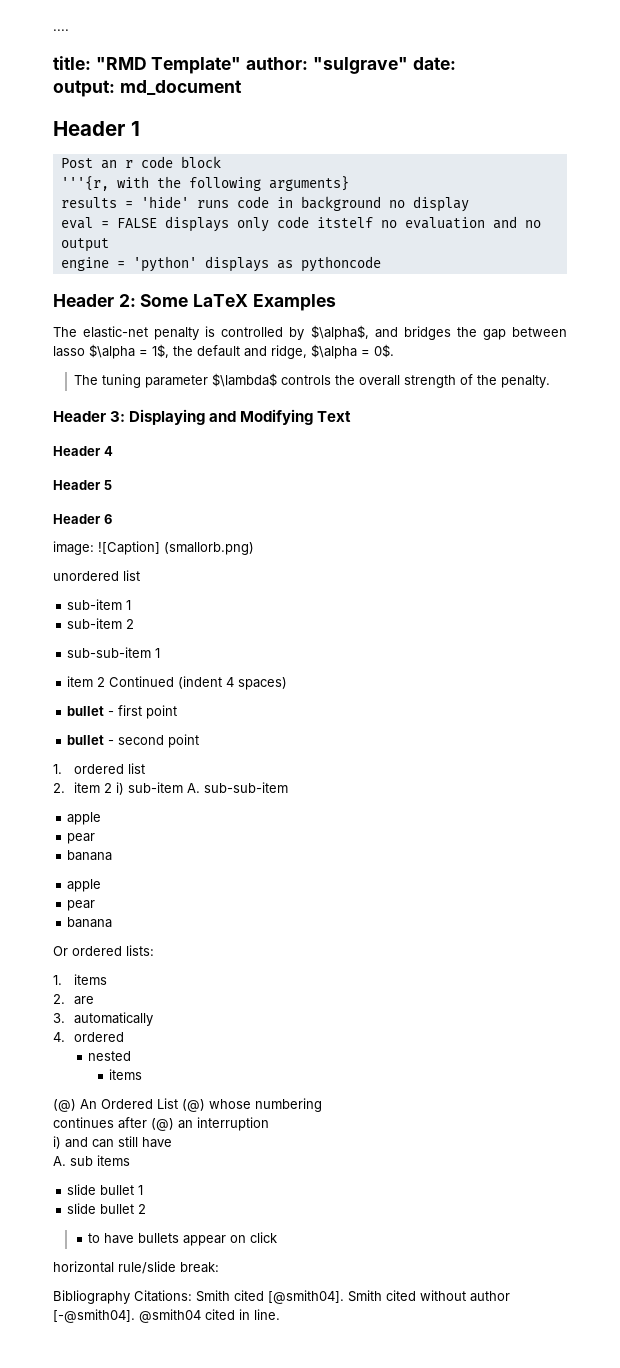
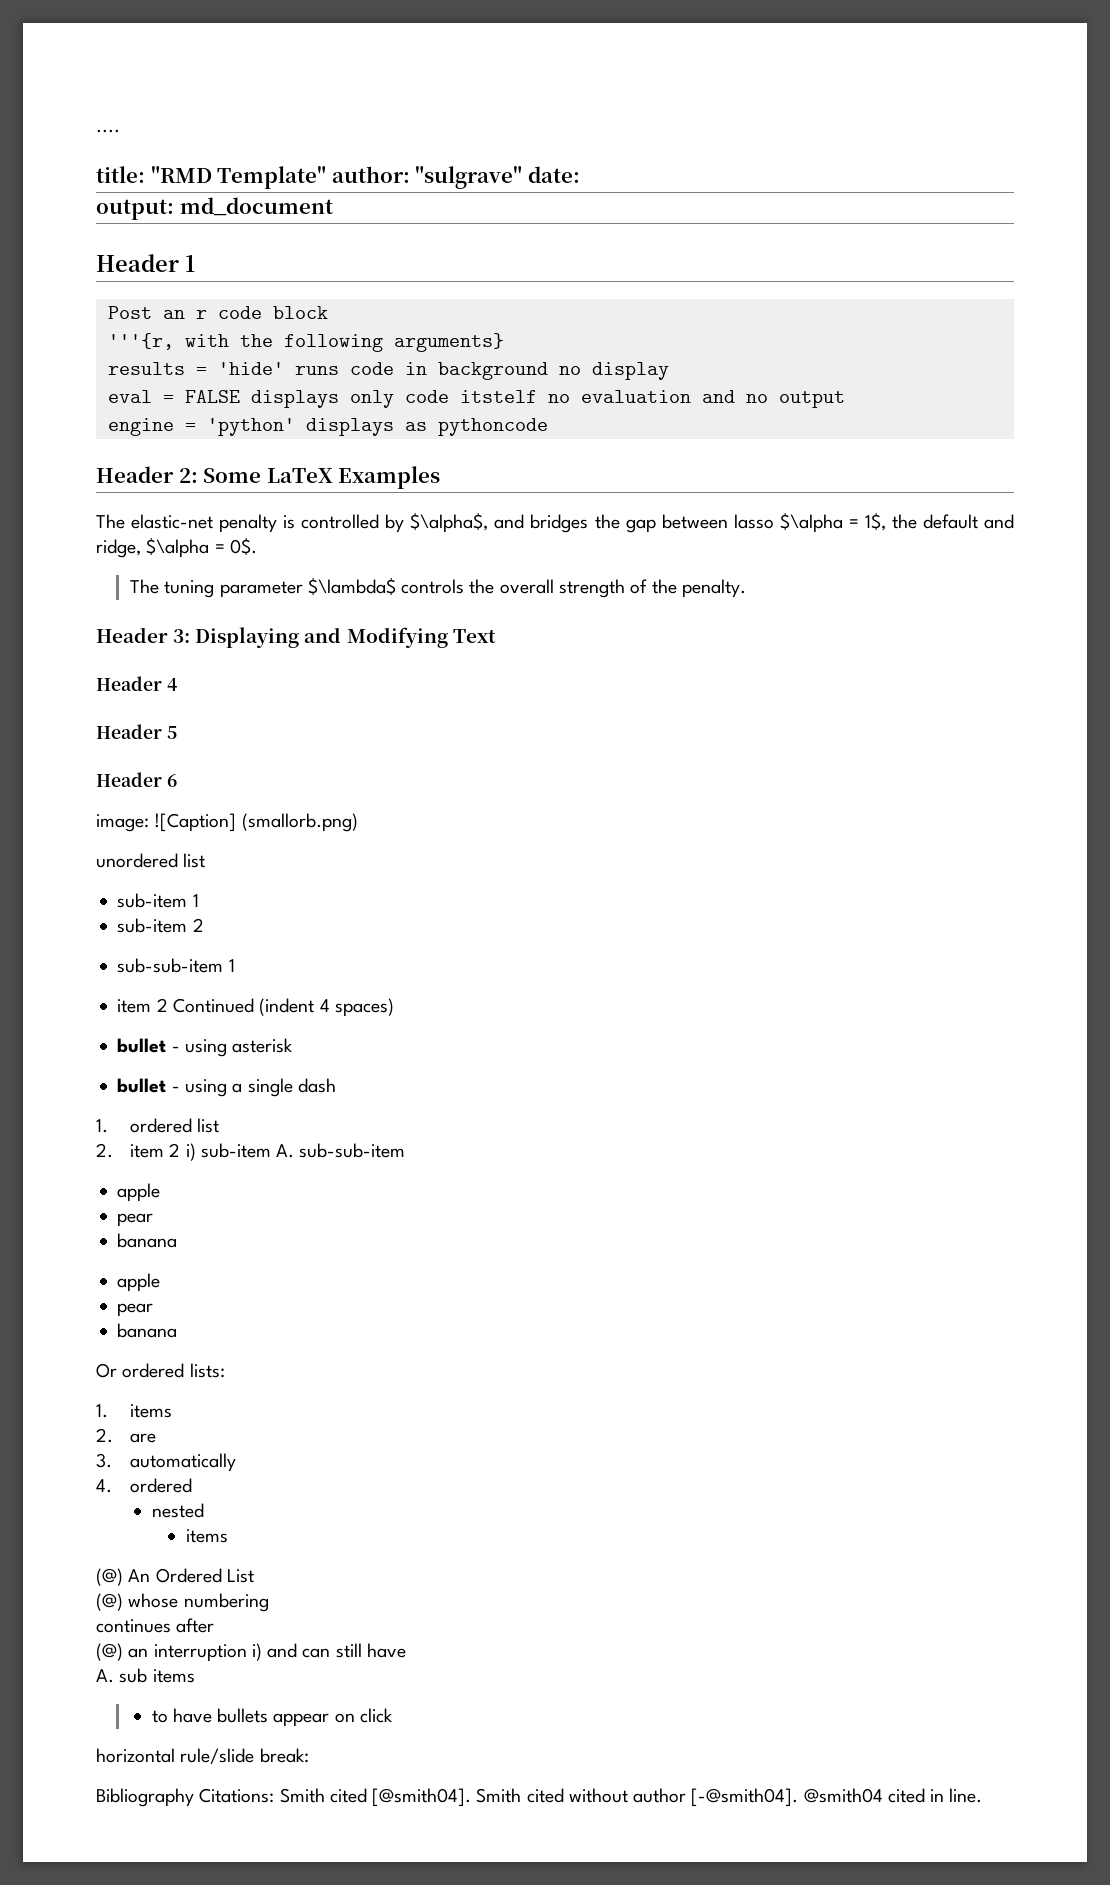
[118,705,178,719] [67,734,200,748] first point // bullet - second point -> [184,1038,294,1057] [117,1078,336,1097] using asterisk // bullet - using a single dash
(178, 1103) none -> (254, 1576) //
(147, 1123) none -> (215, 1625) //
(269, 1124) // -> (247, 1653) none
[67,1184,144,1195] [67,1203,147,1214] // slide bullet 1 // slide bullet 2 -> (195, 1676) none

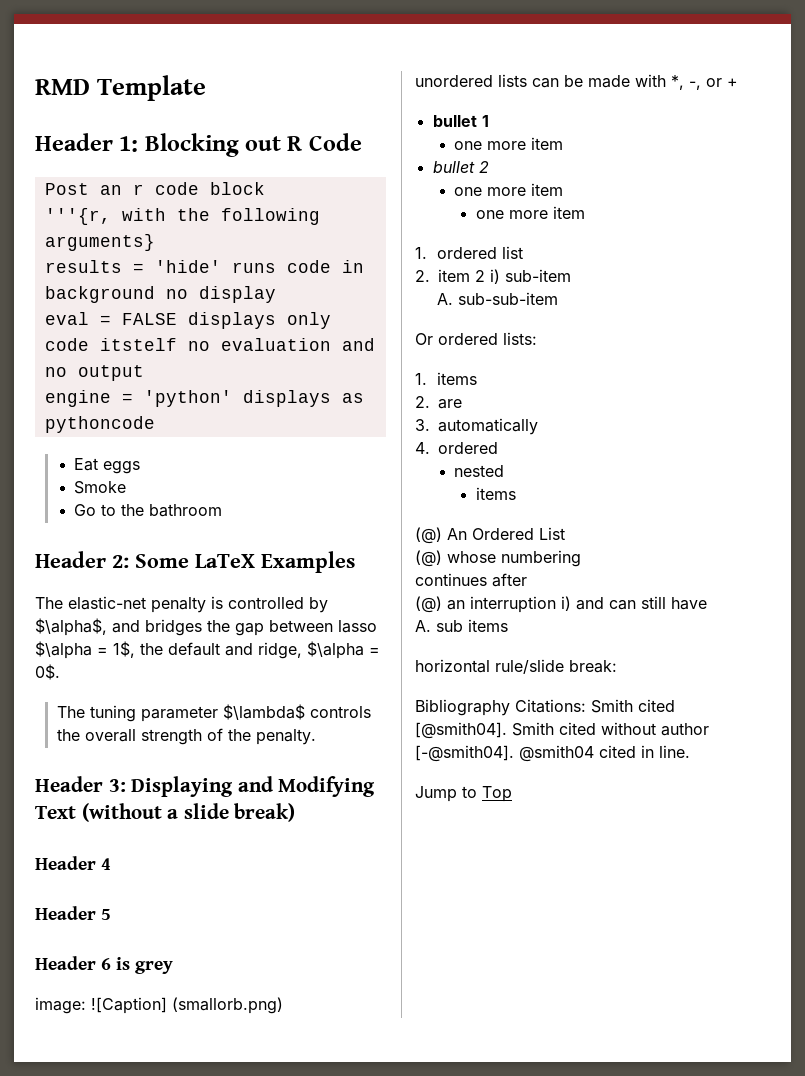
[96,129,120,133] [96,166,580,189] [96,197,333,220] [96,254,195,272] .... // title: "RMD Template" author: "sulgrave" date: // output: md_document // Header 1 -> [35,75,206,101] [35,133,362,157] RMD Template // Header 1: Blocking out R Code
(548, 427) none -> [74,458,141,474] [74,481,127,494] [74,504,223,517] // Eat eggs // Smoke // Go to the bathroom
(496, 636) none -> [81,803,296,822] (without a slide break)
(177, 780) none -> [116,957,174,974] is grey
[183,853,206,868] [117,893,199,908] [117,918,204,933] [117,958,235,973] [117,998,394,1017] [117,1038,294,1057] [117,1078,336,1097] list // sub-item 1 // sub-item 2 // sub-sub-item 1 // item 2 Continued (indent 4 spaces) // bullet - using asterisk // bullet - using a single dash -> [498,74,738,90] [432,115,489,127] [454,137,564,150] [432,161,489,173] [454,183,564,196] [475,206,585,219] lists can be made with *, -, or + // bullet 1 // one more item // bullet 2 // one more item // one more item
(271, 1150) none -> (571, 275) //
[117,1183,161,1202] [117,1213,154,1227] [117,1233,178,1248] [117,1273,161,1292] [117,1303,154,1317] [117,1323,178,1338] // apple // pear // banana // apple // pear // banana -> (558, 298) none
[151,1708,393,1727] // to have bullets appear on click -> (508, 625) none
(983, 1795) none -> [415,786,512,802] // Jump to Top

